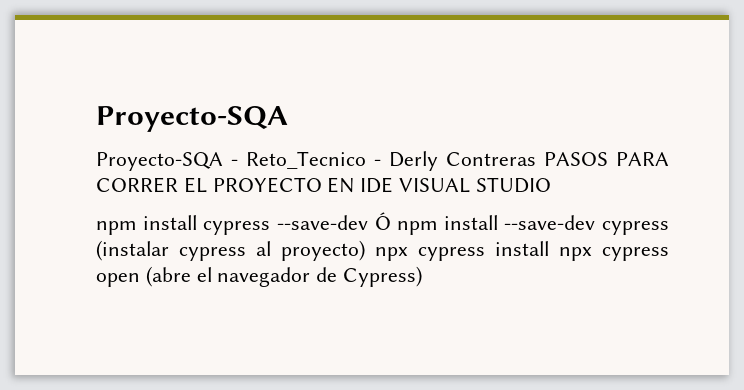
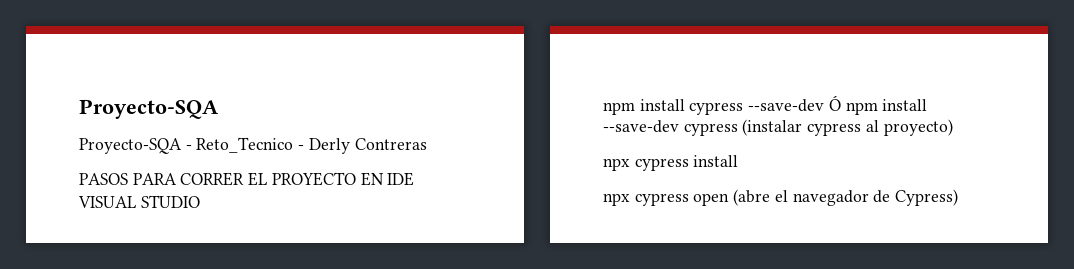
(536, 159) none -> (427, 144) //
(365, 250) none -> (953, 127) //
(549, 248) none -> (739, 161) //

